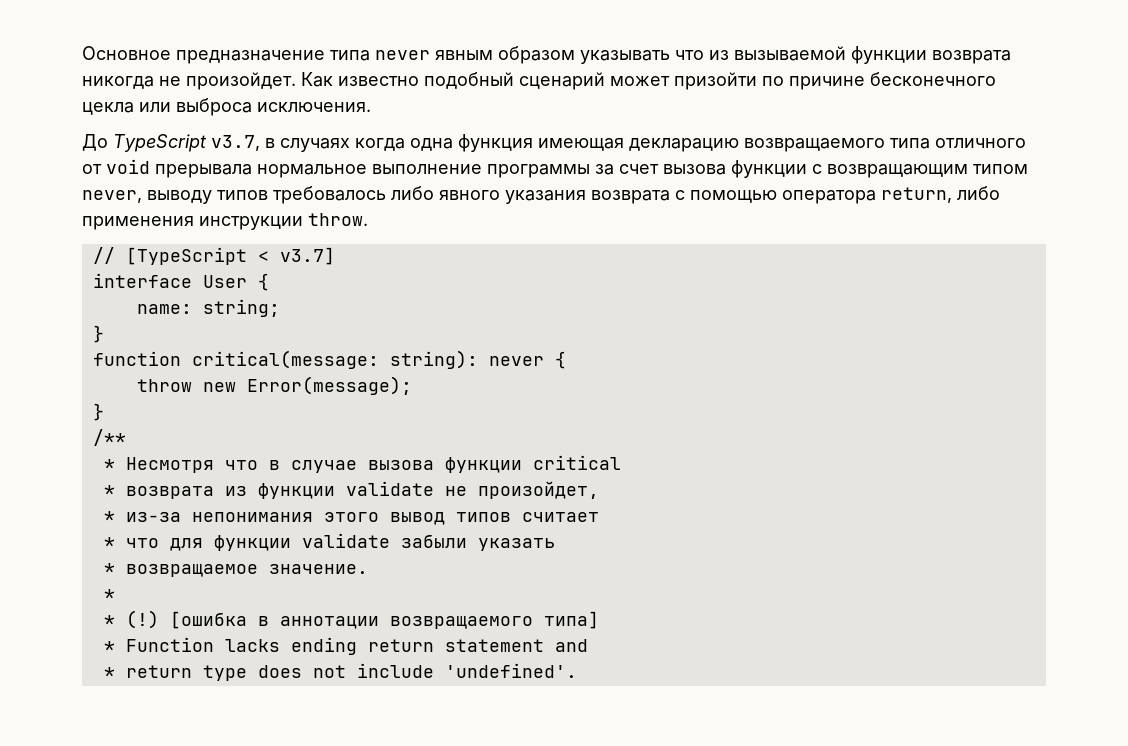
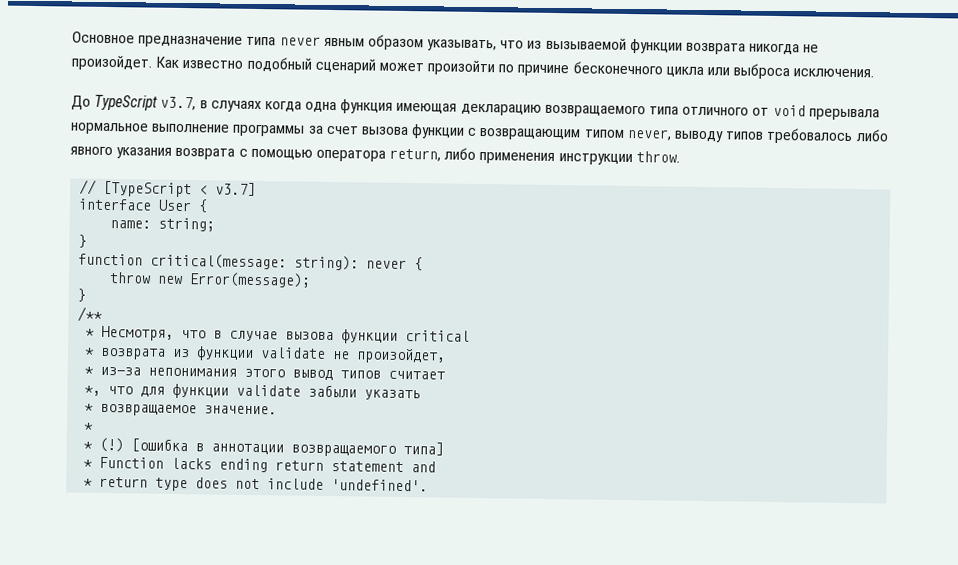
[580,50,670,64] указывать -> [427,39,498,52] указывать,
[674,72,757,90] призойти -> [427,59,496,76] произойти
[82,102,134,115] цекла -> [665,66,704,78] цикла
[125,457,214,473] Несмотря -> [101,325,175,341] Несмотря,
[103,537,115,548] * -> [84,385,102,396] *,

